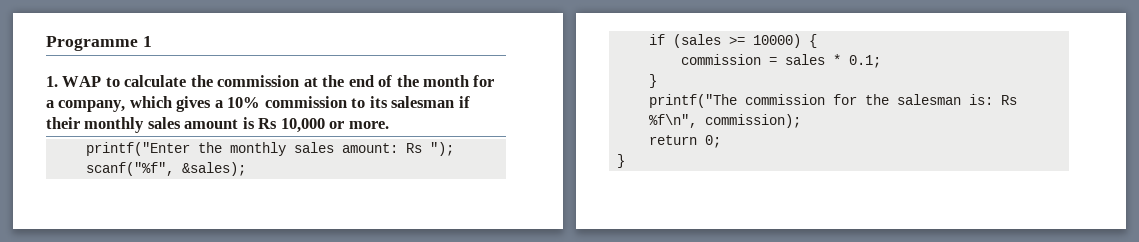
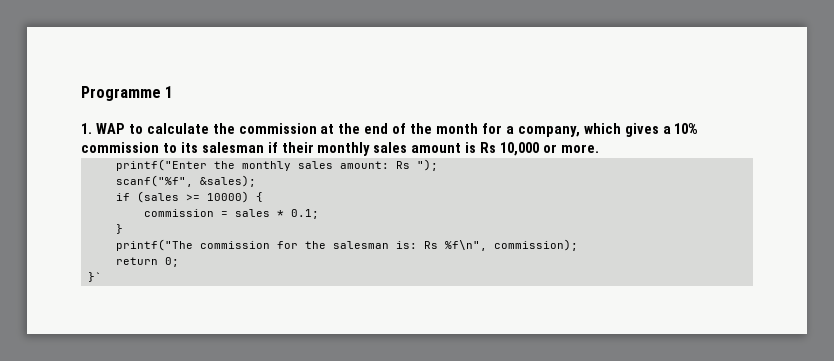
[617,154,626,168] } -> [87,272,102,282] }`

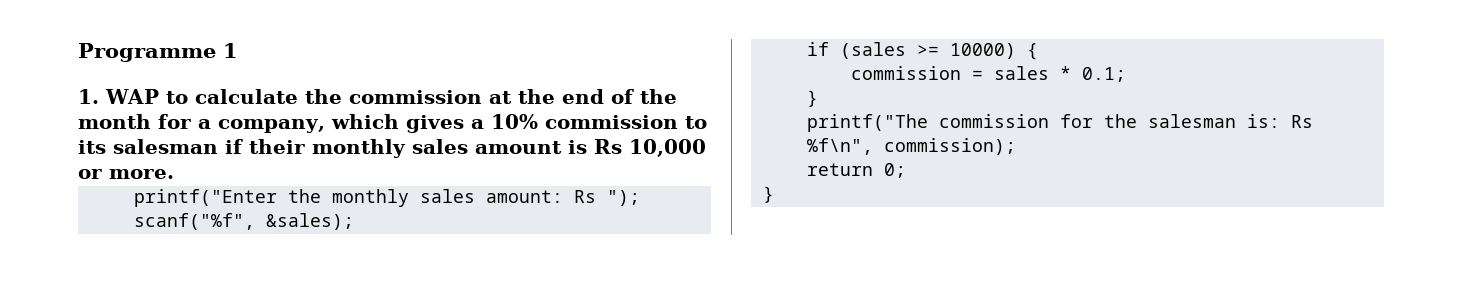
[87,272,102,282] }` -> [762,186,774,203] }

